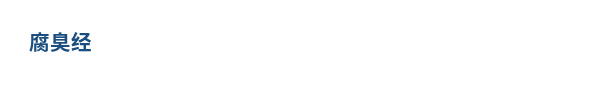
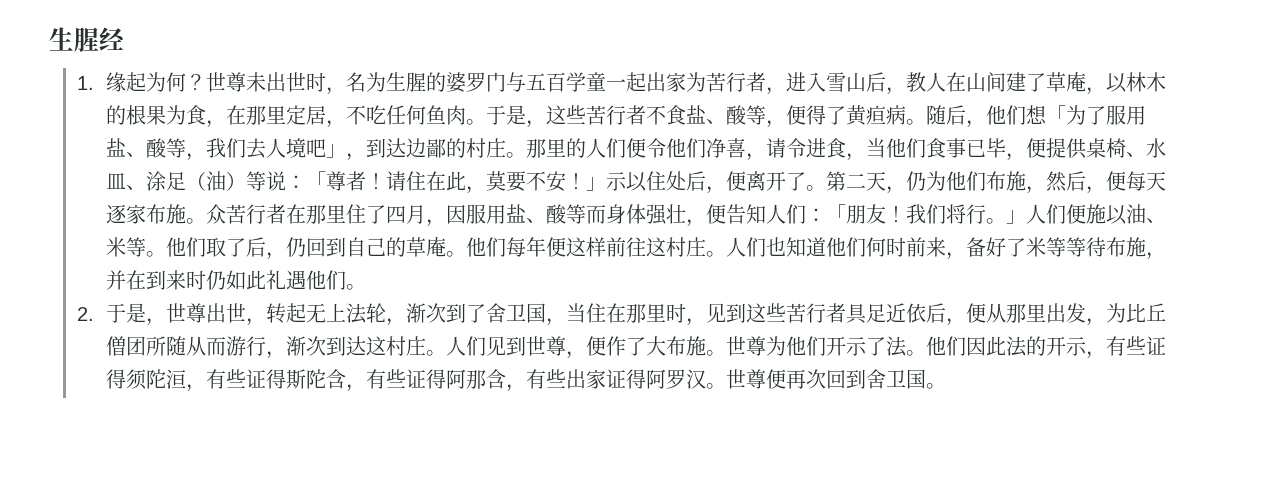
[29,32,71,52] 腐臭 -> [49,27,99,52] 生腥
(92, 42) none -> [77,72,1166,95] [105,105,1146,128] [105,138,1166,161] [105,171,1166,194] [105,204,1166,227] [105,237,1166,260] [105,270,366,290] [77,303,1166,326] [105,336,1166,359] [105,369,946,392] // 1.缘起为何？世尊未出世时，名为生腥的婆罗门与五百学童一起出家为苦行者，进入雪山后，教人在山间建了草庵，以林木的根果为食，在那里定居，不吃任何鱼肉。于是，这些苦行者不食盐、酸等，便得了黄疸病。随后，他们想「为了服用盐、酸等，我们去人境吧」，到达边鄙的村庄。那里的人们便令他们净喜，请令进食，当他们食事已毕，便提供桌椅、水皿、涂足（油）等说：「尊者！请住在此，莫要不安！」示以住处后，便离开了。第二天，仍为他们布施，然后，便每天逐家布施。众苦行者在那里住了四月，因服用盐、酸等而身体强壮，便告知人们：「朋友！我们将行。」人们便施以油、米等。他们取了后，仍回到自己的草庵。他们每年便这样前往这村庄。人们也知道他们何时前来，备好了米等等待布施，并在到来时仍如此礼遇他们。 // 2.于是，世尊出世，转起无上法轮，渐次到了舍卫国，当住在那里时，见到这些苦行者具足近依后，便从那里出发，为比丘僧团所随从而游行，渐次到达这村庄。人们见到世尊，便作了大布施。世尊为他们开示了法。他们因此法的开示，有些证得须陀洹，有些证得斯陀含，有些证得阿那含，有些出家证得阿罗汉。世尊便再次回到舍卫国。

